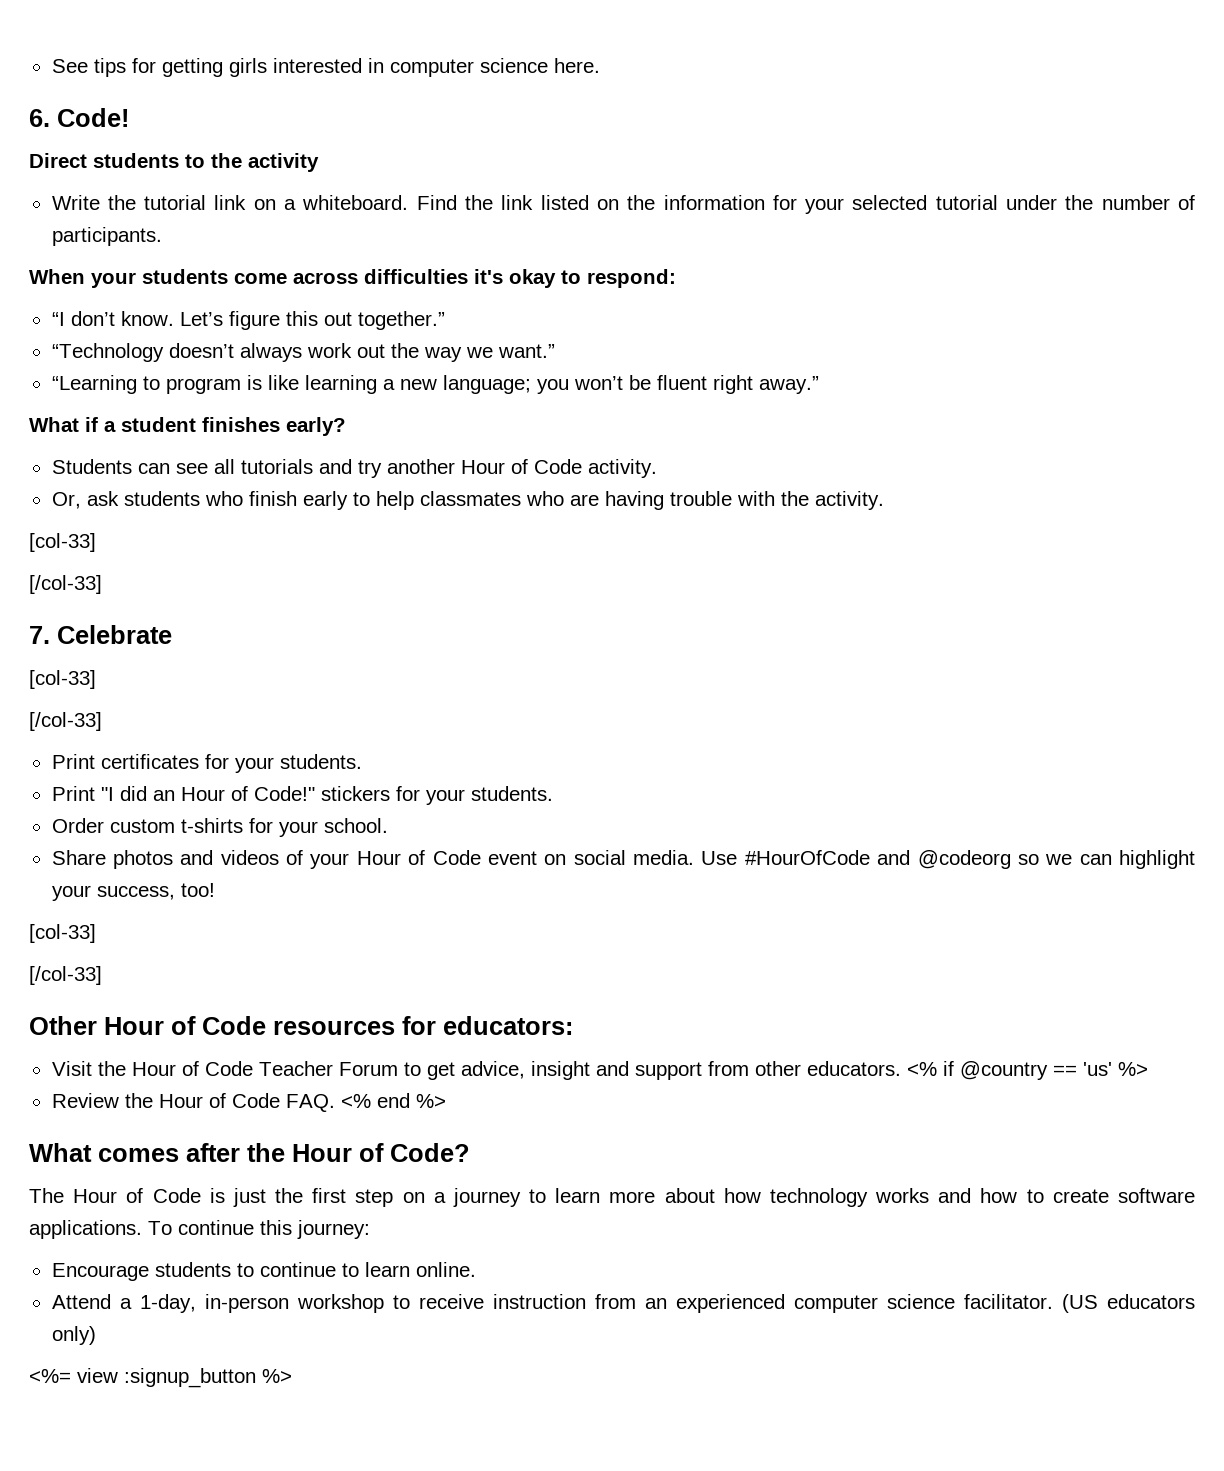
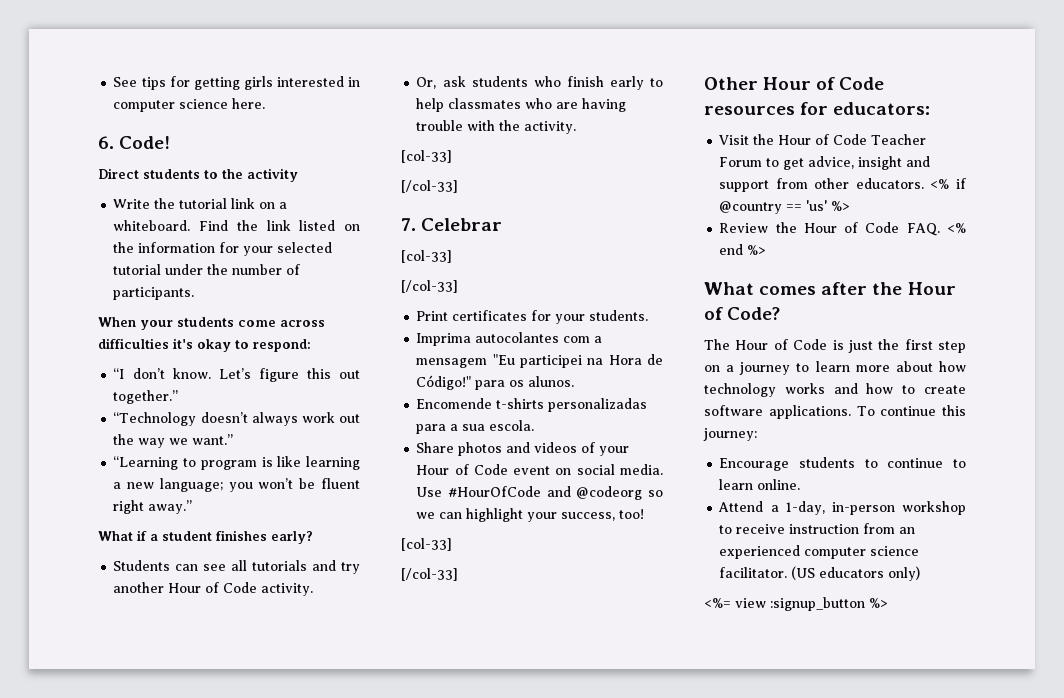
[57,625,172,644] Celebrate -> [421,218,503,231] Celebrar
[51,786,553,805] [51,818,388,837] Print "I did an Hour of Code!" stickers for your students. // Order custom t-shirts for your school. -> [416,332,603,346] [416,354,663,368] [416,375,575,390] [416,398,648,412] [416,420,535,434] Imprima autocolantes com a mensagem "Eu participei na Hora de Código!" para os alunos. // Encomende t-shirts personalizadas para a sua escola.

